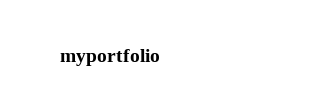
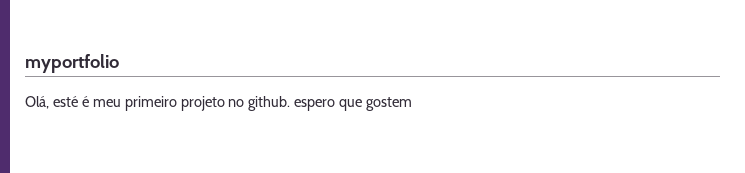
(160, 57) none -> [25,96,413,111] // Olá, esté é meu primeiro projeto no github. espero que gostem

